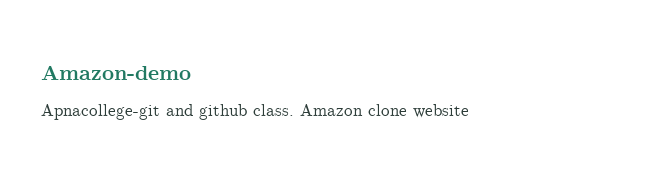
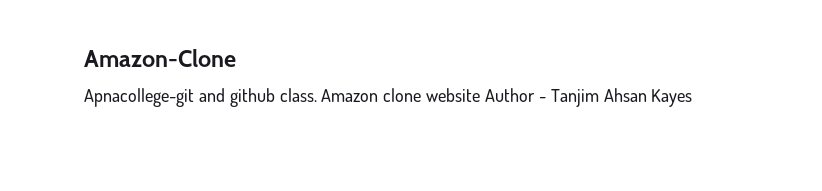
[41,65,191,80] Amazon-demo -> [84,49,236,67] Amazon-Clone
(469, 111) none -> [485,88,693,107] Author - Tanjim Ahsan Kayes

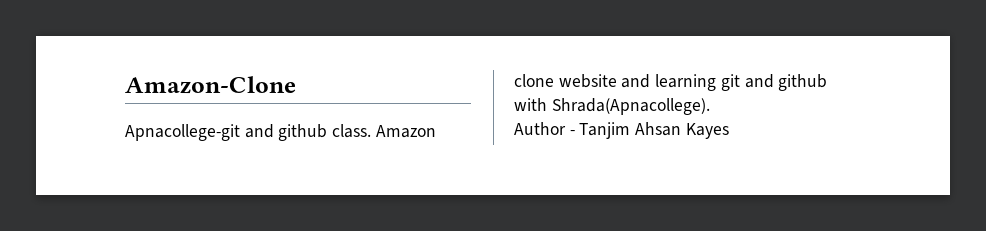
(481, 95) none -> [621,74,828,91] [514,98,710,115] and learning git and github with Shrada(Apnacollege). //

